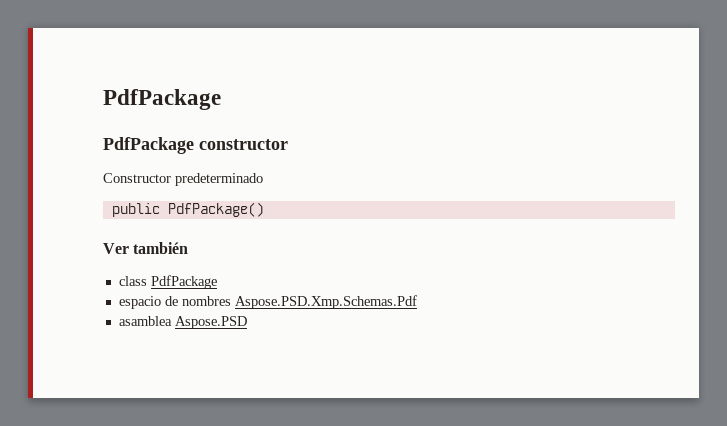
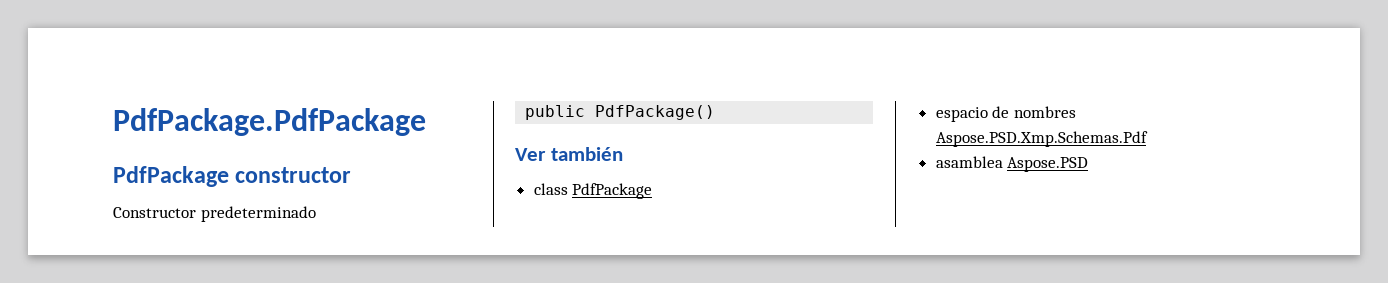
[103,89,221,110] PdfPackage -> [113,108,426,136] PdfPackage.PdfPackage

